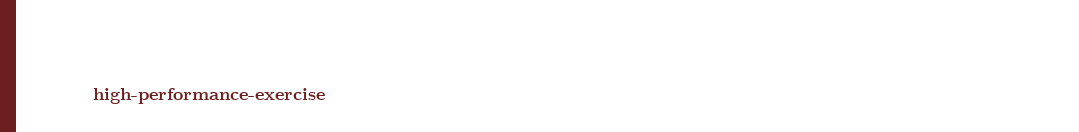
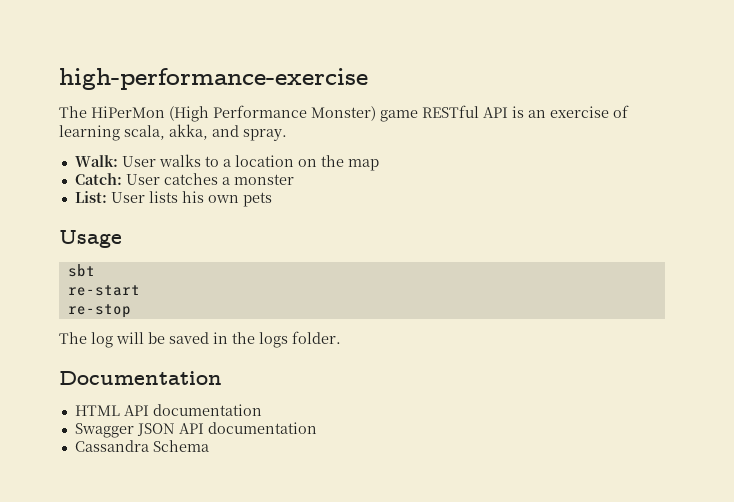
(325, 96) none -> [59,105,629,122] [59,124,287,141] [74,154,379,171] [74,173,294,185] [74,191,272,207] [59,230,122,248] [67,264,95,277] [67,285,140,296] [67,304,131,318] [59,331,341,348] [59,371,222,385] [74,404,262,416] [74,422,317,438] [74,440,209,452] // The HiPerMon (High Performance Monster) game RESTful API is an exercise of learning scala, akka, and spray. // Walk: User walks to a location on the map // Catch: User catches a monster // List: User lists his own pets // Usage // sbt // re-start // re-stop // The log will be saved in the logs folder. // Documentation // HTML API documentation // Swagger JSON API documentation // Cassandra Schema

